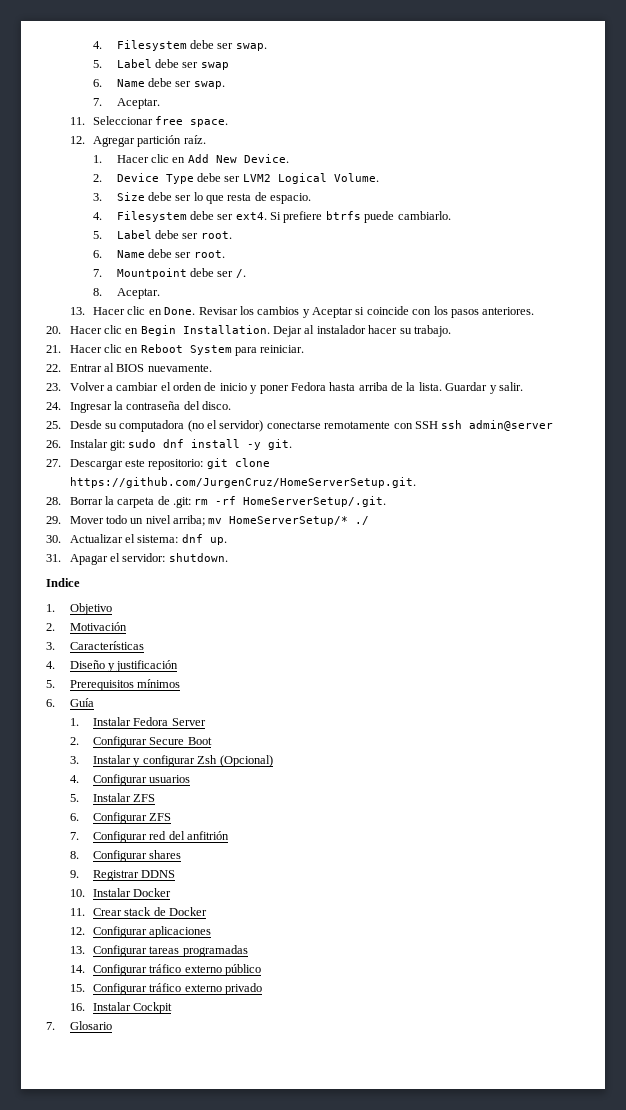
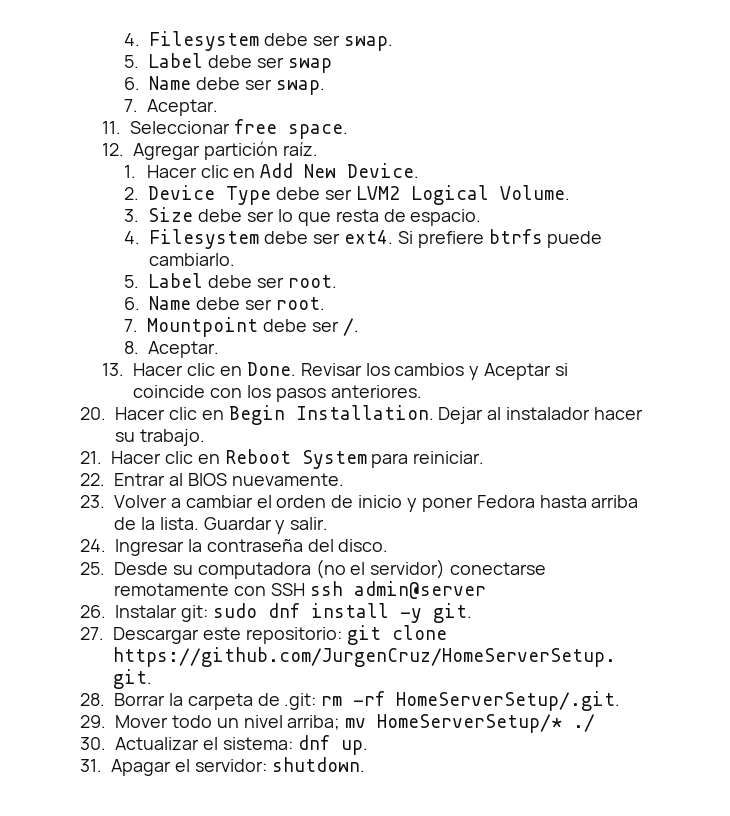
[46,578,80,587] [46,603,112,615] [46,622,127,631] [46,641,144,650] [46,660,179,672] [46,679,180,691] [46,698,94,707] [69,717,206,726] [69,736,212,748] [69,755,273,767] [69,774,191,786] [69,793,156,802] [69,812,172,824] [69,831,230,843] [69,850,182,862] [69,870,176,881] [69,888,172,897] [69,907,208,916] [69,926,212,938] [69,945,248,957] [69,964,262,976] [69,983,263,995] [69,1002,173,1014] [46,1021,112,1030] // Indice // 1. Objetivo // 2. Motivación // 3. Características // 4. Diseño y justificación // 5. Prerequisitos mínimos // 6. Guía // 1. Instalar Fedora Server // 2. Configurar Secure Boot // 3. Instalar y configurar Zsh (Opcional) // 4. Configurar usuarios // 5. Instalar ZFS // 6. Configurar ZFS // 7. Configurar red del anfitrión // 8. Configurar shares // 9. Registrar DDNS // 10. Instalar Docker // 11. Crear stack de Docker // 12. Configurar aplicaciones // 13. Configurar tareas programadas // 14. Configurar tráfico externo público // 15. Configurar tráfico externo privado // 16. Instalar Cockpit // 7. Glosario -> (365, 764) none

